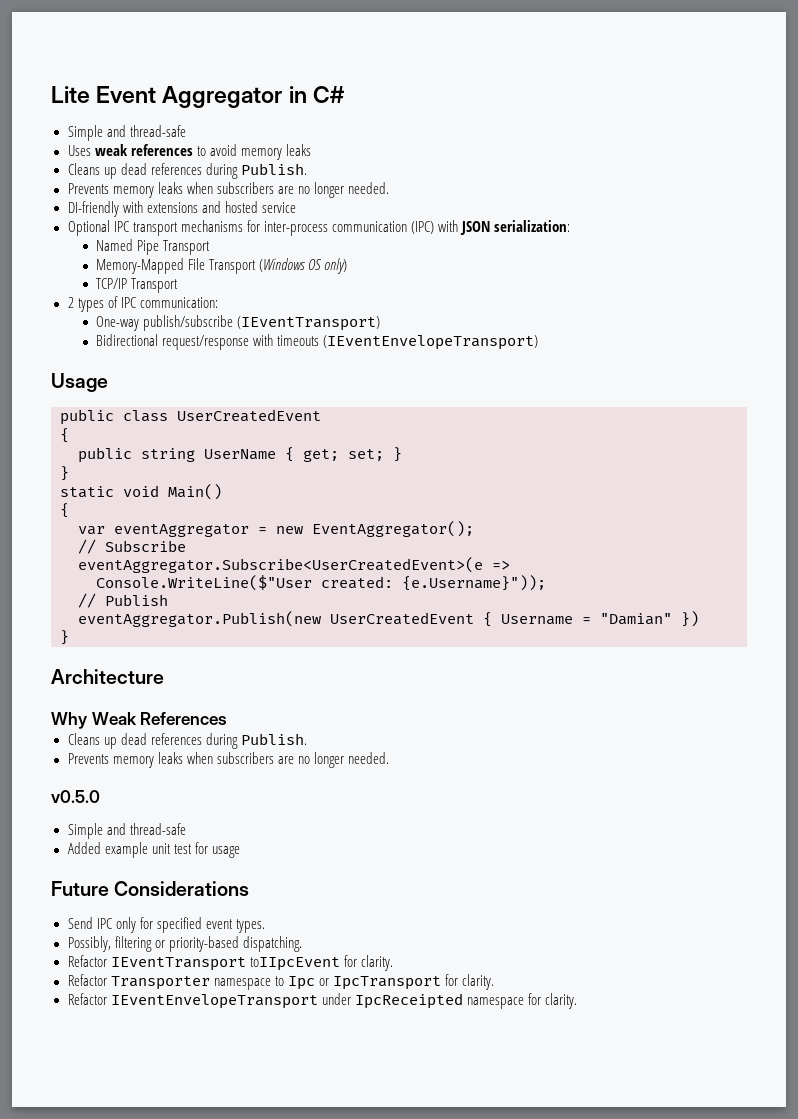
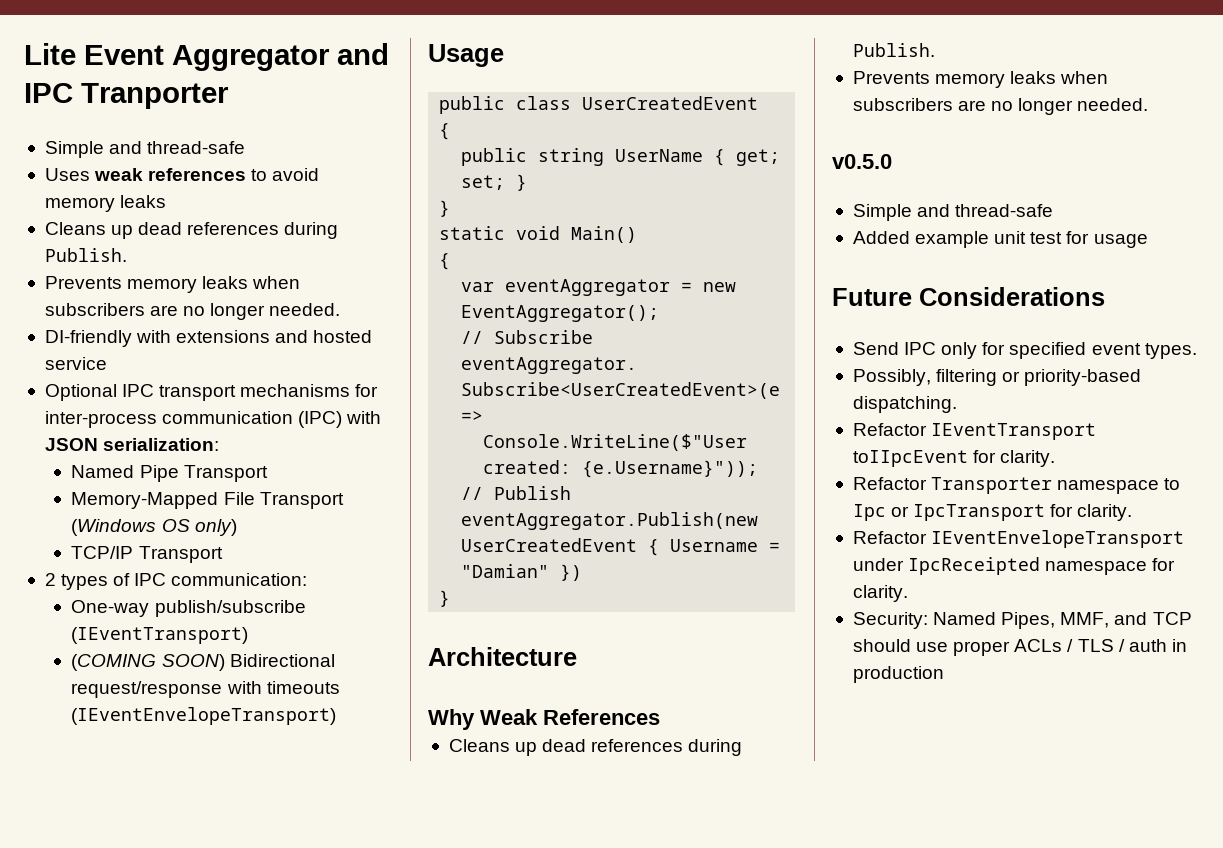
[288,86,345,103] in C# -> [337,43,389,65] [24,83,229,109] and IPC Tranporter
(381, 323) none -> [71,654,225,671] (COMING SOON)
(577, 1001) none -> [852,612,1192,629] [852,639,1187,656] [852,666,944,683] // Security: Named Pipes, MMF, and TCP should use proper ACLs / TLS / auth in production

